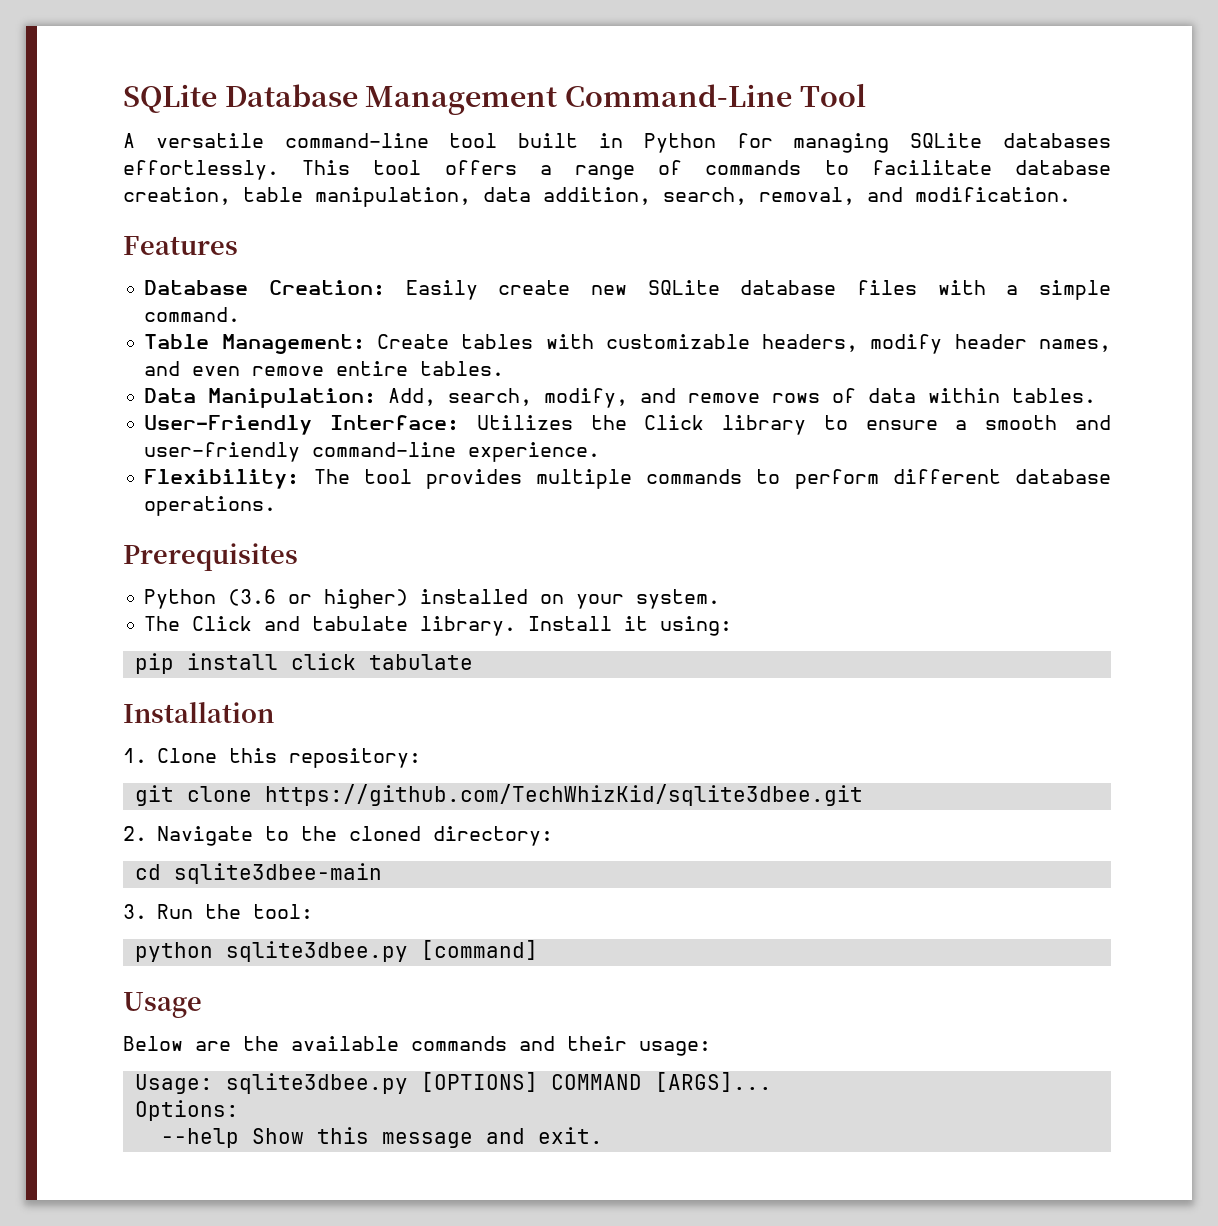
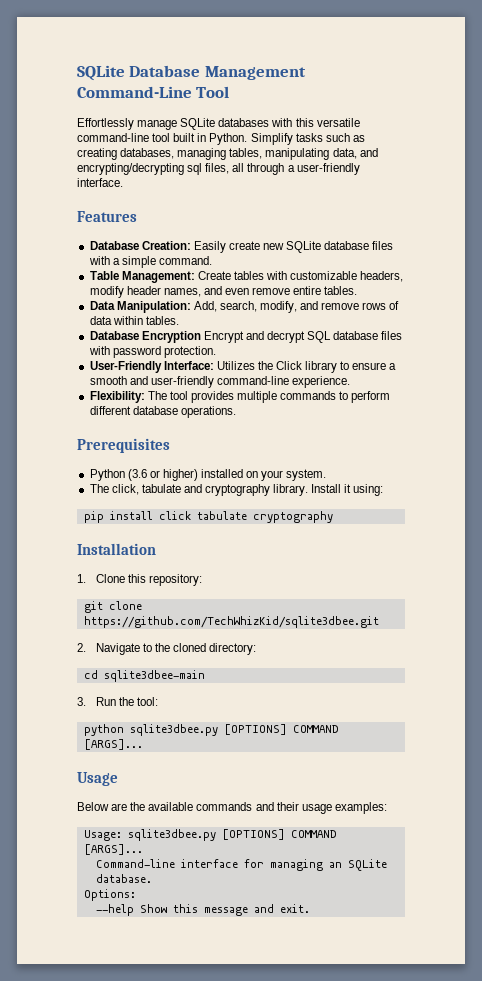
[123,133,135,148] A -> [77,118,314,130] Effortlessly manage SQLite databases with this
[643,133,1111,153] [123,160,1111,180] [123,187,1071,207] Python for managing SQLite databases effortlessly. This tool offers a range of commands to facilitate database creation, table manipulation, data addition, search, removal, and modification. -> [209,133,365,145] [77,148,378,160] [77,163,360,175] [77,178,123,187] Python. Simplify tasks such as creating databases, managing tables, manipulating data, and encrypting/decrypting sql files, all through a user-friendly interface.
(1097, 395) none -> [89,331,403,343] [88,346,216,358] // Database Encryption Encrypt and decrypt SQL database files with password protection.
[192,616,409,631] Click and tabulate -> [111,484,271,496] click, tabulate and cryptography
(473, 662) none -> [252,511,333,523] cryptography
[420,940,538,960] [command] -> [223,724,339,735] [83,739,143,750] [OPTIONS] COMMAND [ARGS]...
[639,1041,711,1056] usage: -> [301,802,387,814] usage examples:
(772, 1082) none -> [95,859,387,871] [95,874,152,883] // Command-line interface for managing an SQLite database.

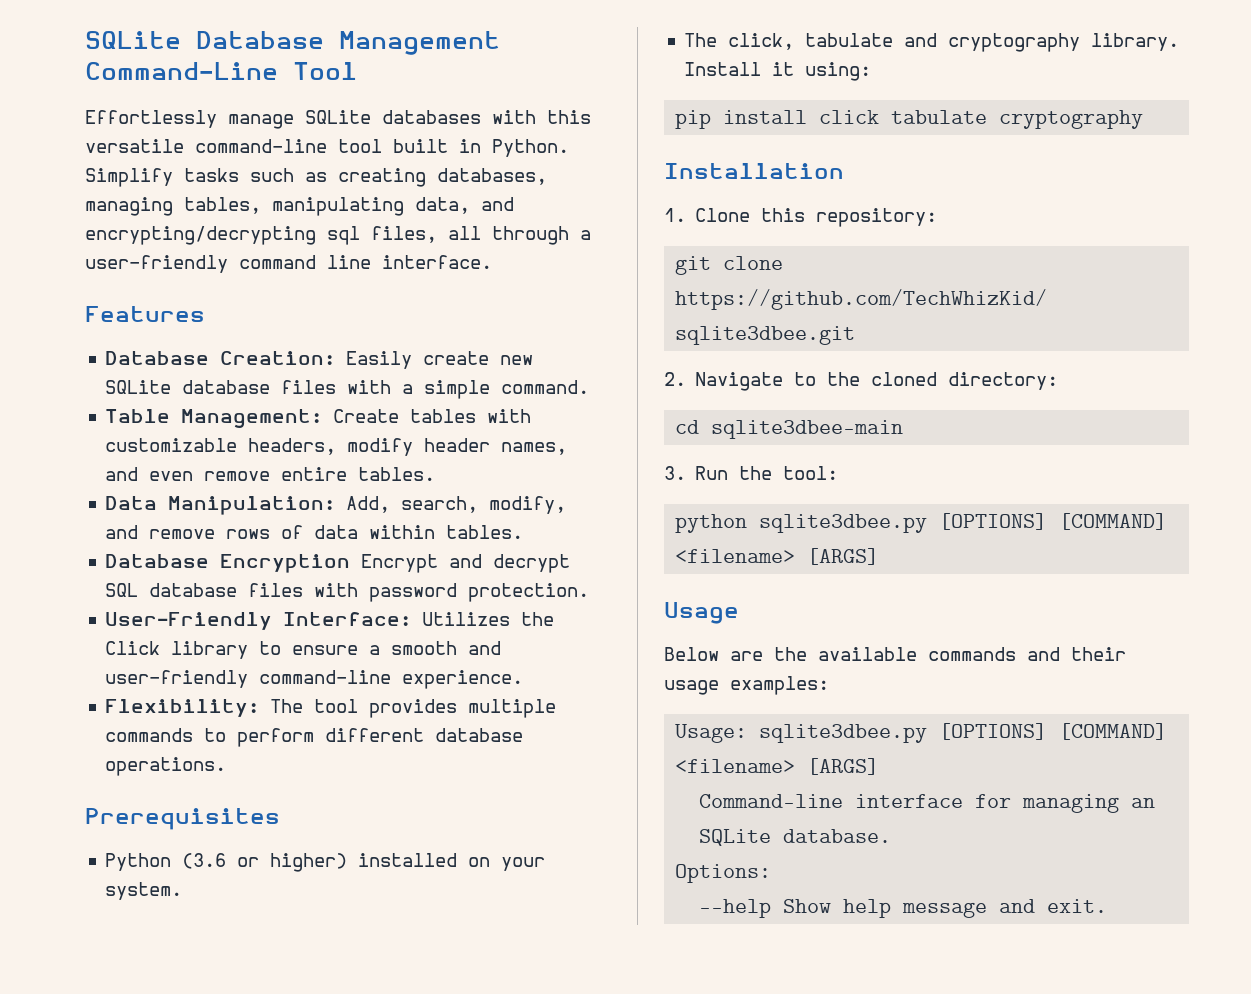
(360, 169) none -> [239,255,371,269] command line
[292,725,339,733] [83,739,143,750] COMMAND [ARGS]... -> [1059,513,1168,530] [675,548,880,565] [COMMAND] <filename> [ARGS]
[290,830,337,838] [83,844,143,855] COMMAND [ARGS]... -> [1059,723,1168,740] [675,758,880,775] [COMMAND] <filename> [ARGS]
[172,904,198,913] this -> [843,899,892,918] help

